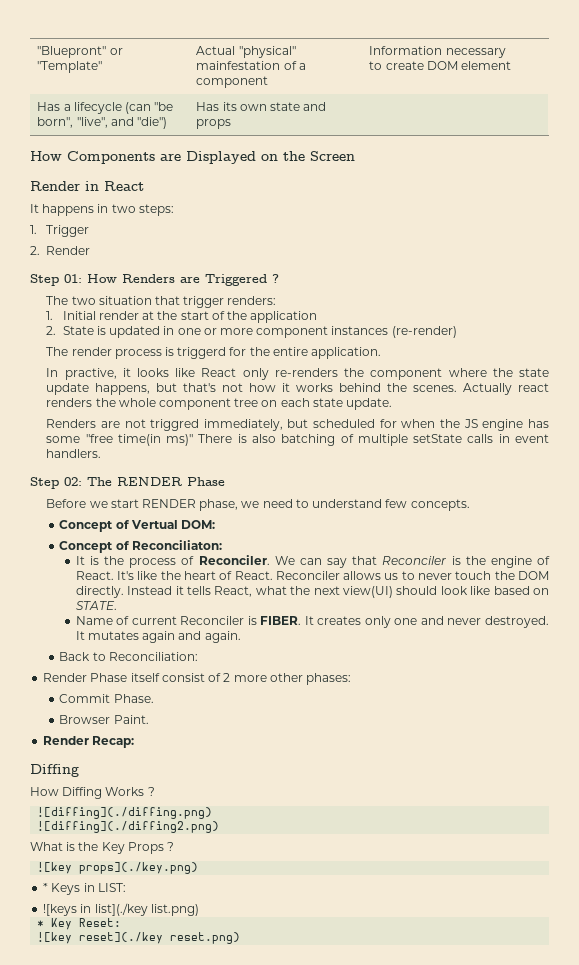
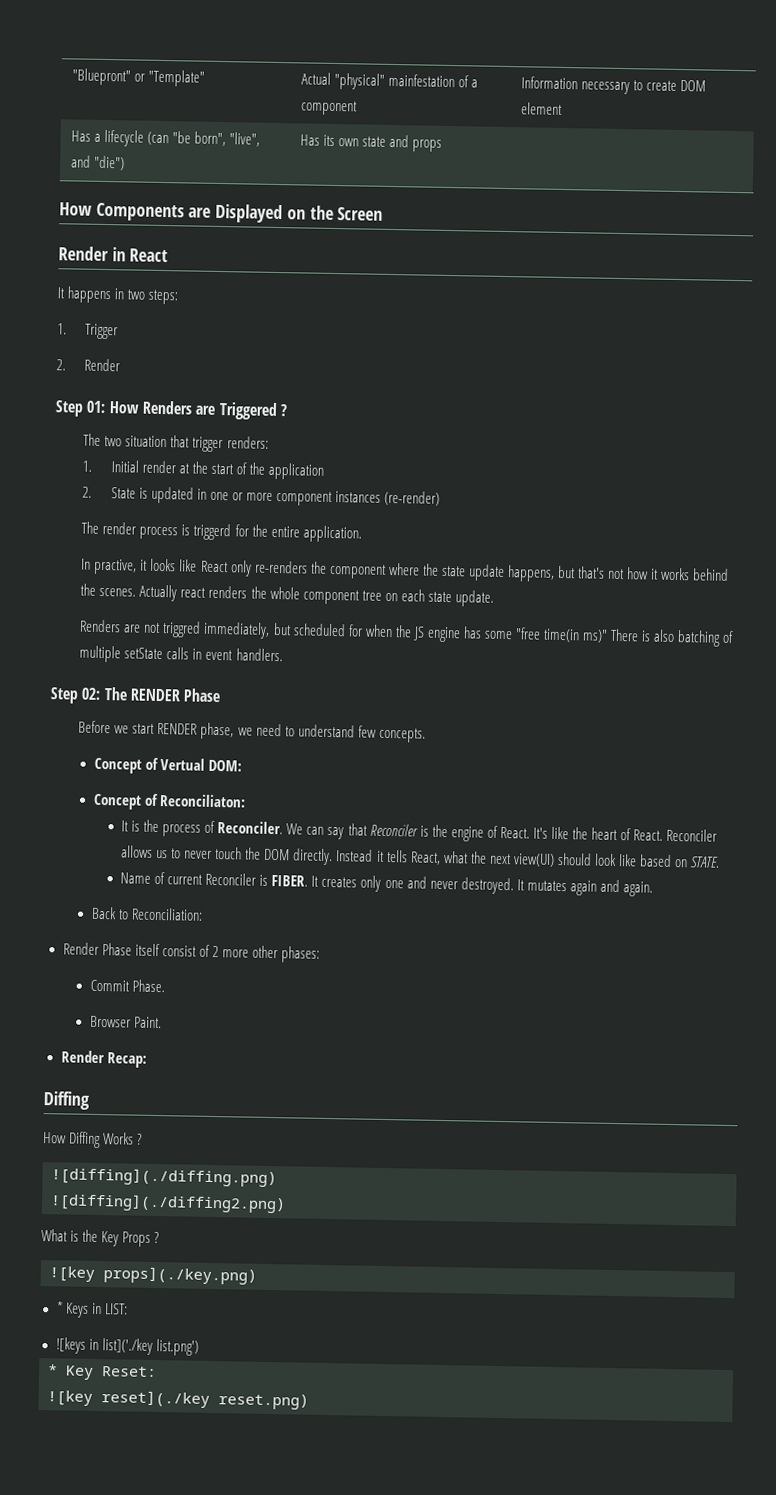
[94,903,199,916] list](./key list.png) -> [101,1338,199,1356] list]('./key list.png')

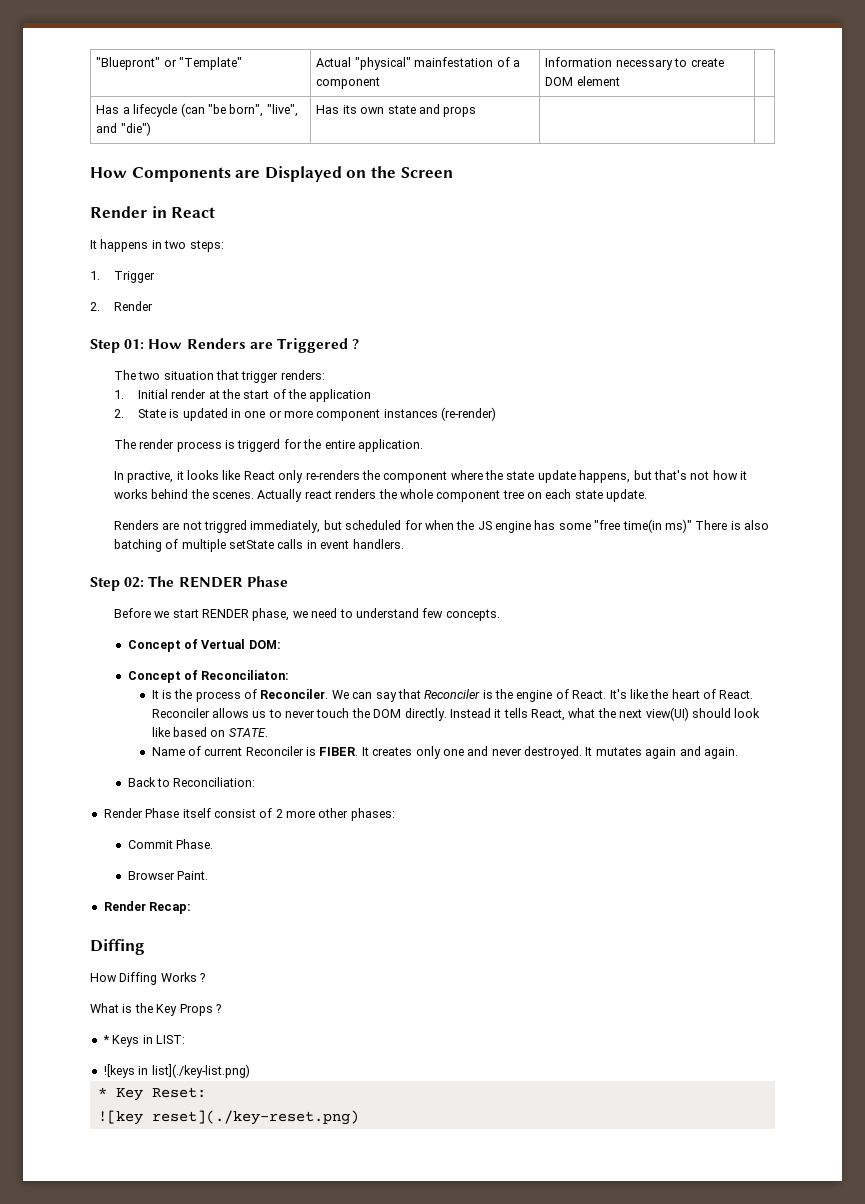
[51,1167,277,1188] [50,1193,286,1214] // ![diffing](./diffing.png) // ![diffing](./diffing2.png) -> (206, 977) none
[49,1266,257,1285] // ![key props](./key.png) -> (221, 1008) none
[101,1338,199,1356] list]('./key list.png') -> [151,1064,250,1078] list](./key-list.png)
[101,1390,309,1410] reset](./key reset.png) -> [151,1110,359,1125] reset](./key-reset.png)

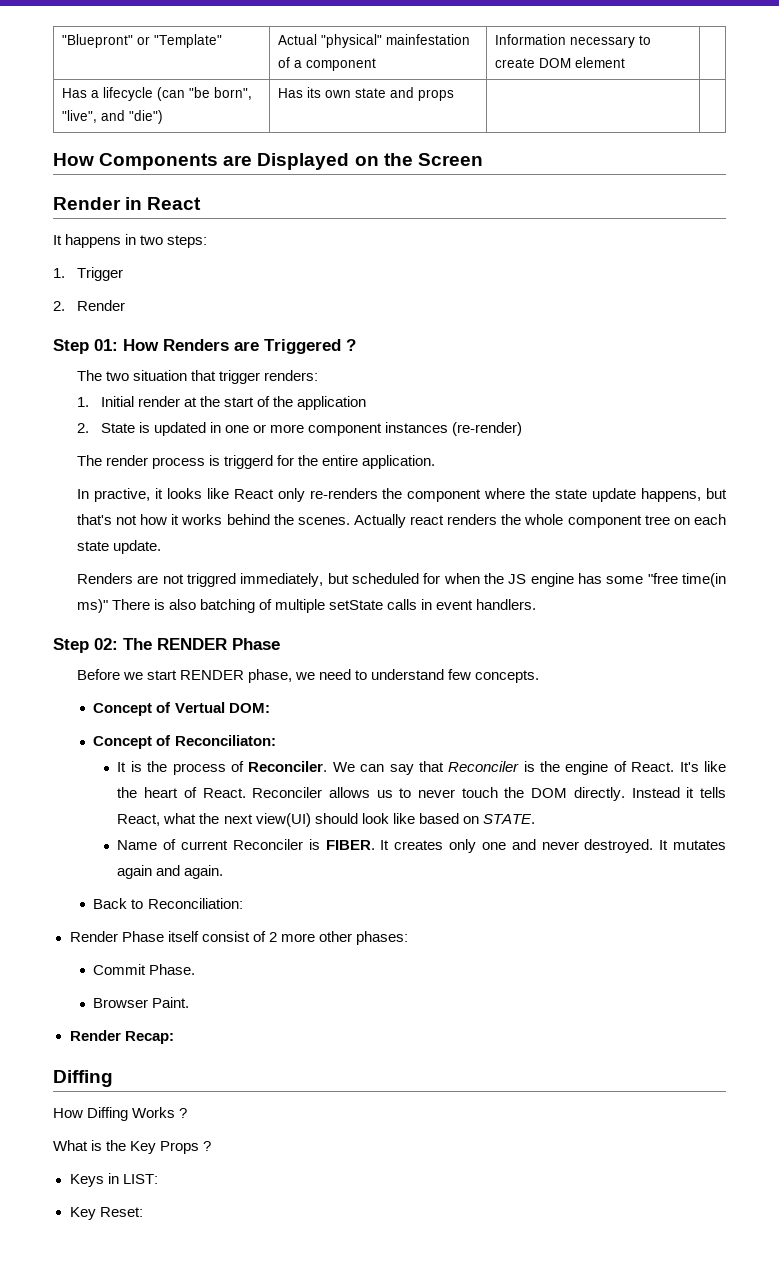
[102,1035,110,1044] * -> (212, 1146) none
[103,1064,250,1078] [97,1087,107,1097] ![keys in list](./key-list.png) // * -> (158, 1179) none
[97,1110,359,1125] // ![key reset](./key-reset.png) -> (143, 1212) none

